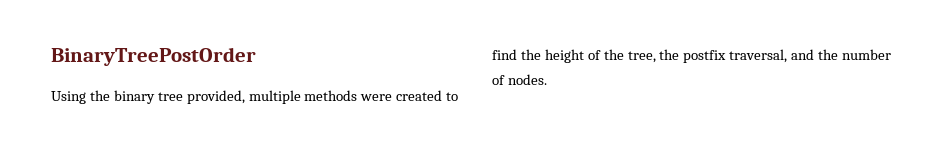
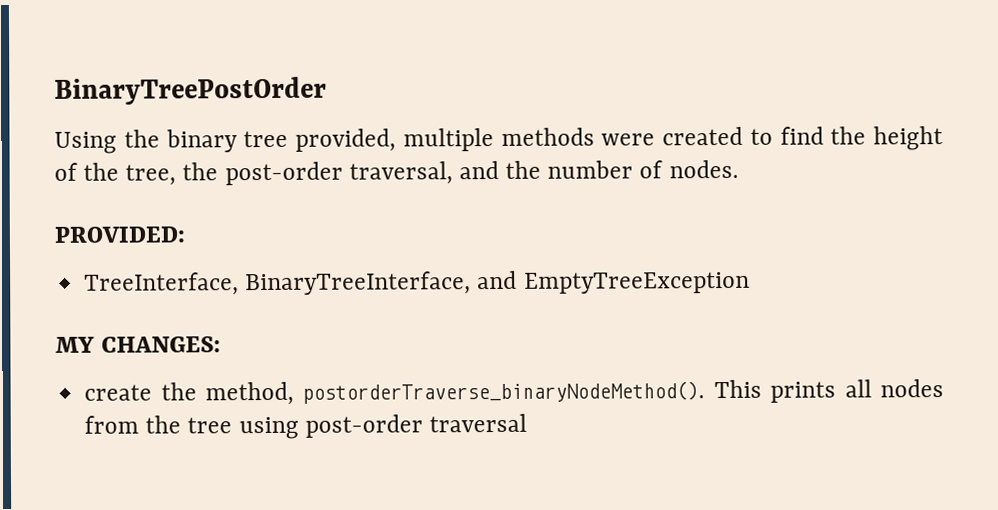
[683,50,727,63] postfix -> [224,161,343,186] post-order
(547, 79) none -> [54,226,185,243] [84,270,750,296] [55,336,221,353] [84,379,944,406] [84,413,527,440] // PROVIDED: // TreeInterface, BinaryTreeInterface, and EmptyTreeException // MY CHANGES: // create the method, postorderTraverse_binaryNodeMethod(). This prints all nodes from the tree using post-order traversal

